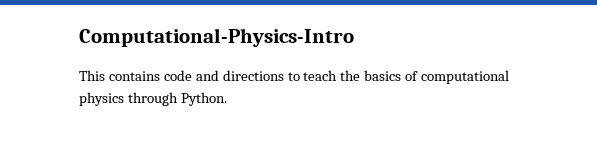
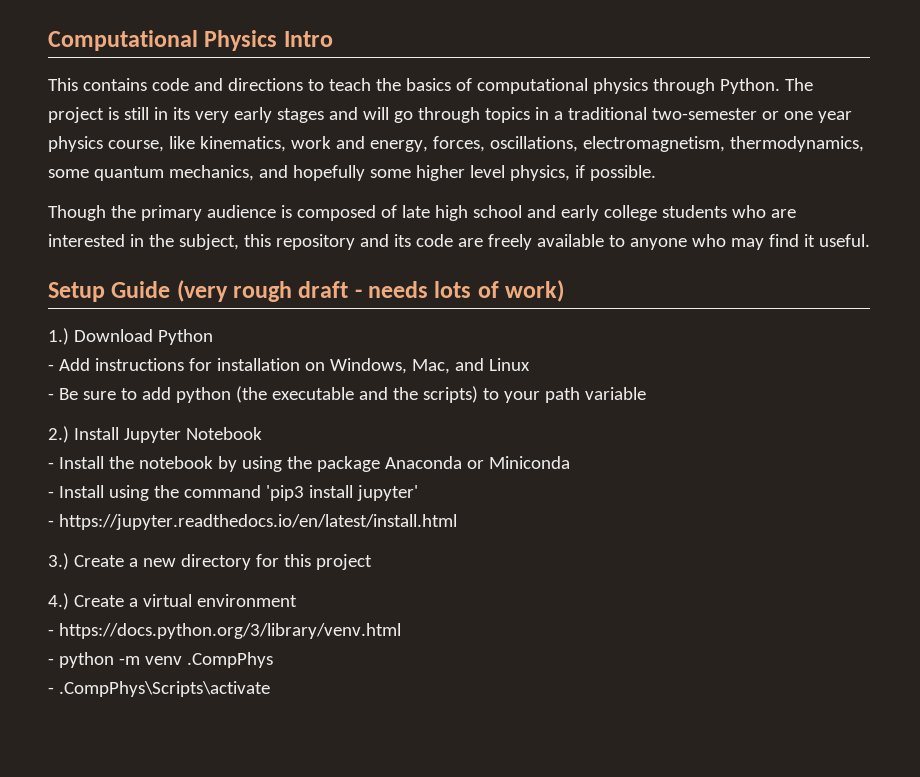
[79,28,354,47] Computational-Physics-Intro -> [48,30,333,51] Computational Physics Intro
(227, 99) none -> [784,78,813,91] [48,107,852,123] [48,136,864,152] [48,165,656,181] [48,205,796,221] [48,234,870,250] [48,280,565,302] [48,328,213,345] [48,358,530,374] [48,386,646,403] [48,426,262,443] [48,456,570,472] [48,485,418,501] [48,514,457,530] [48,553,372,570] [48,593,297,610] [48,623,401,639] [48,652,273,668] [48,681,270,697] The project is still in its very early stages and will go through topics in a traditional two-semester or one year physics course, like kinematics, work and energy, forces, oscillations, electromagnetism, thermodynamics, some quantum mechanics, and hopefully some higher level physics, if possible. // Though the primary audience is composed of late high school and early college students who are interested in the subject, this repository and its code are freely available to anyone who may find it useful. // Setup Guide (very rough draft - needs lots of work) // 1.) Download Python // - Add instructions for installation on Windows, Mac, and Linux // - Be sure to add python (the executable and the scripts) to your path variable // 2.) Install Jupyter Notebook // - Install the notebook by using the package Anaconda or Miniconda // - Install using the command 'pip3 install jupyter' // - https://jupyter.readthedocs.io/en/latest/install.html // 3.) Create a new directory for this project // 4.) Create a virtual environment // - https://docs.python.org/3/library/venv.html // - python -m venv .CompPhys // - .CompPhys\Scripts\activate

